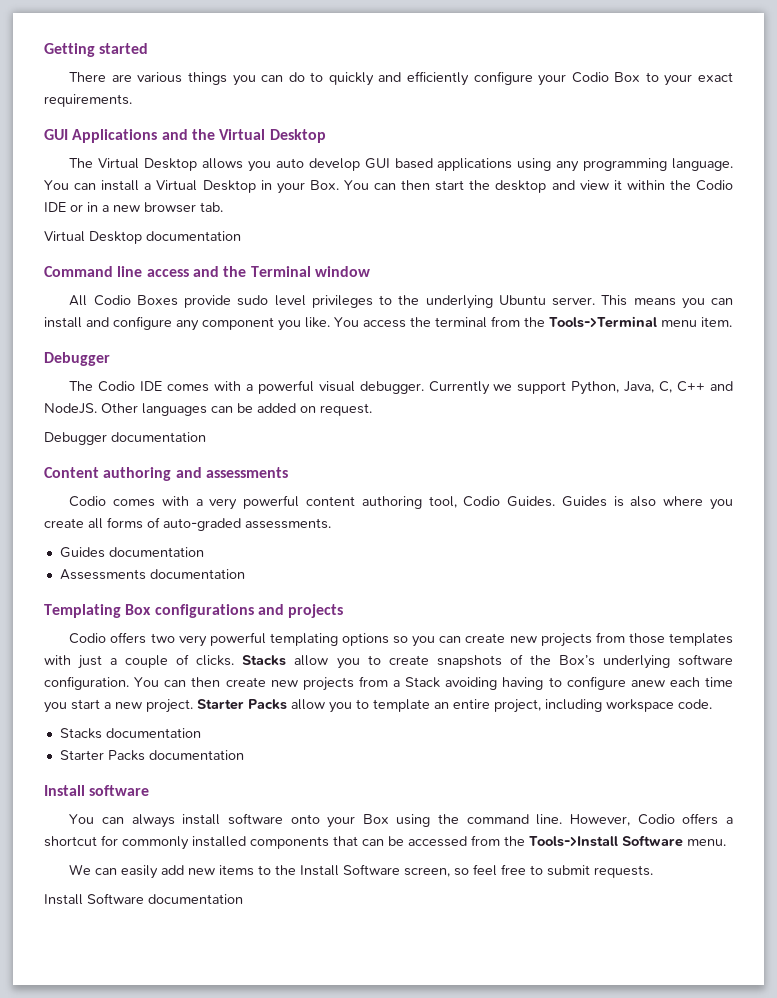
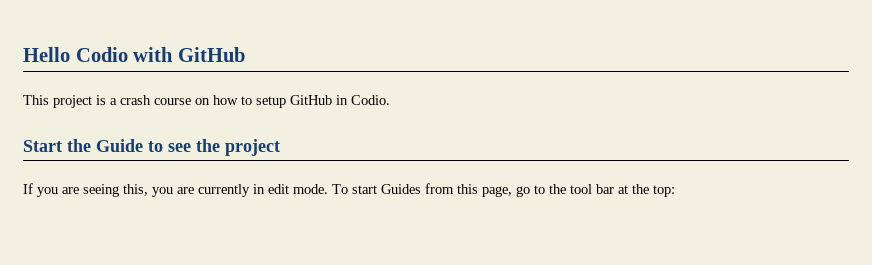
[44,43,149,57] [69,71,734,86] [44,94,132,107] [44,129,326,143] [69,158,734,172] [44,180,734,194] [44,202,223,213] [44,231,241,244] [44,266,370,277] [69,295,733,309] [44,316,732,331] [44,352,110,366] [69,380,734,395] [44,403,372,416] [44,432,206,445] [44,467,288,481] [69,495,734,510] [44,517,331,531] [59,547,204,558] [59,569,245,580] [44,604,344,618] [69,632,733,647] [44,654,733,669] [44,676,733,691] [44,699,712,713] [59,728,201,739] [59,750,244,761] [44,785,150,796] [69,813,734,828] [44,835,726,850] [69,864,654,879] [44,893,243,905] Getting started // There are various things you can do to quickly and efficiently configure your Codio Box to your exact requirements. // GUI Applications and the Virtual Desktop // The Virtual Desktop allows you auto develop GUI based applications using any programming language. You can install a Virtual Desktop in your Box. You can then start the desktop and view it within the Codio IDE or in a new browser tab. // Virtual Desktop documentation // Command line access and the Terminal window // All Codio Boxes provide sudo level privileges to the underlying Ubuntu server. This means you can install and configure any component you like. You access the terminal from the Tools->Terminal menu item. // Debugger // The Codio IDE comes with a powerful visual debugger. Currently we support Python, Java, C, C++ and NodeJS. Other languages can be added on request. // Debugger documentation // Content authoring and assessments // Codio comes with a very powerful content authoring tool, Codio Guides. Guides is also where you create all forms of auto-graded assessments. // Guides documentation // Assessments documentation // Templating Box configurations and projects // Codio offers two very powerful templating options so you can create new projects from those templates with just a couple of clicks. Stacks allow you to create snapshots of the Box’s underlying software configuration. You can then create new projects from a Stack avoiding having to configure anew each time you start a new project. Starter Packs allow you to template an entire project, including workspace code. // Stacks documentation // Starter Packs documentation // Install software // You can always install software onto your Box using the command line. However, Codio offers a shortcut for commonly installed components that can be accessed from the Tools->Install Software menu. // We can easily add new items to the Install Software screen, so feel free to submit requests. // Install Software documentation -> [23,47,245,62] [23,95,390,108] [23,139,280,156] [23,183,675,197] Hello Codio with GitHub // This project is a crash course on how to setup GitHub in Codio. // Start the Guide to see the project // If you are seeing this, you are currently in edit mode. To start Guides from this page, go to the tool bar at the top:

